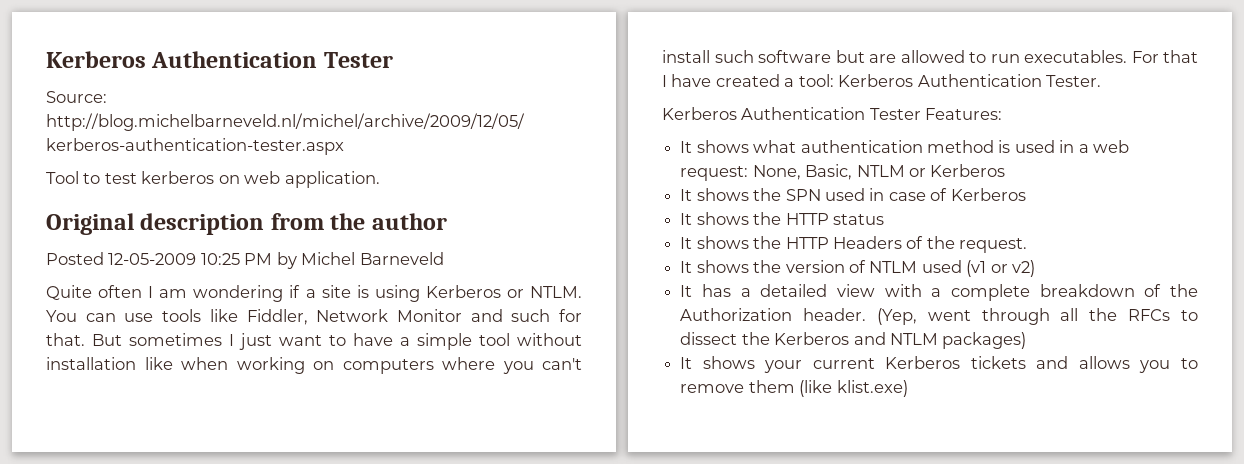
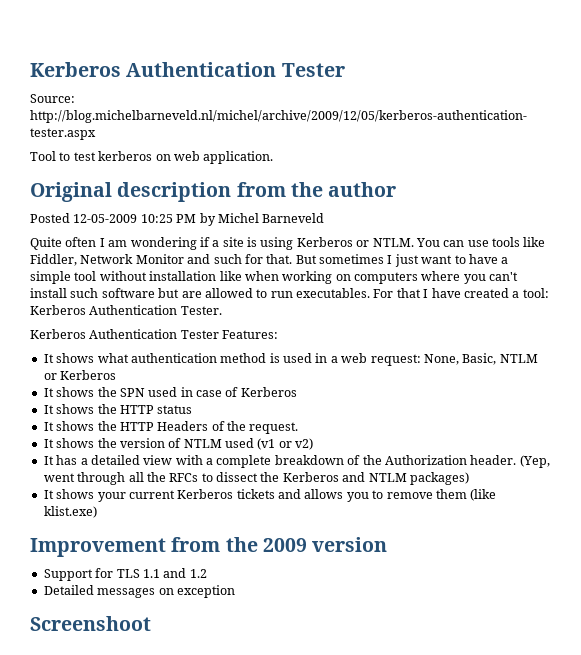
(908, 388) none -> [30,537,388,557] [43,568,207,581] [43,585,235,598] [30,616,151,631] // Improvement from the 2009 version // Support for TLS 1.1 and 1.2 // Detailed messages on exception // Screenshoot

